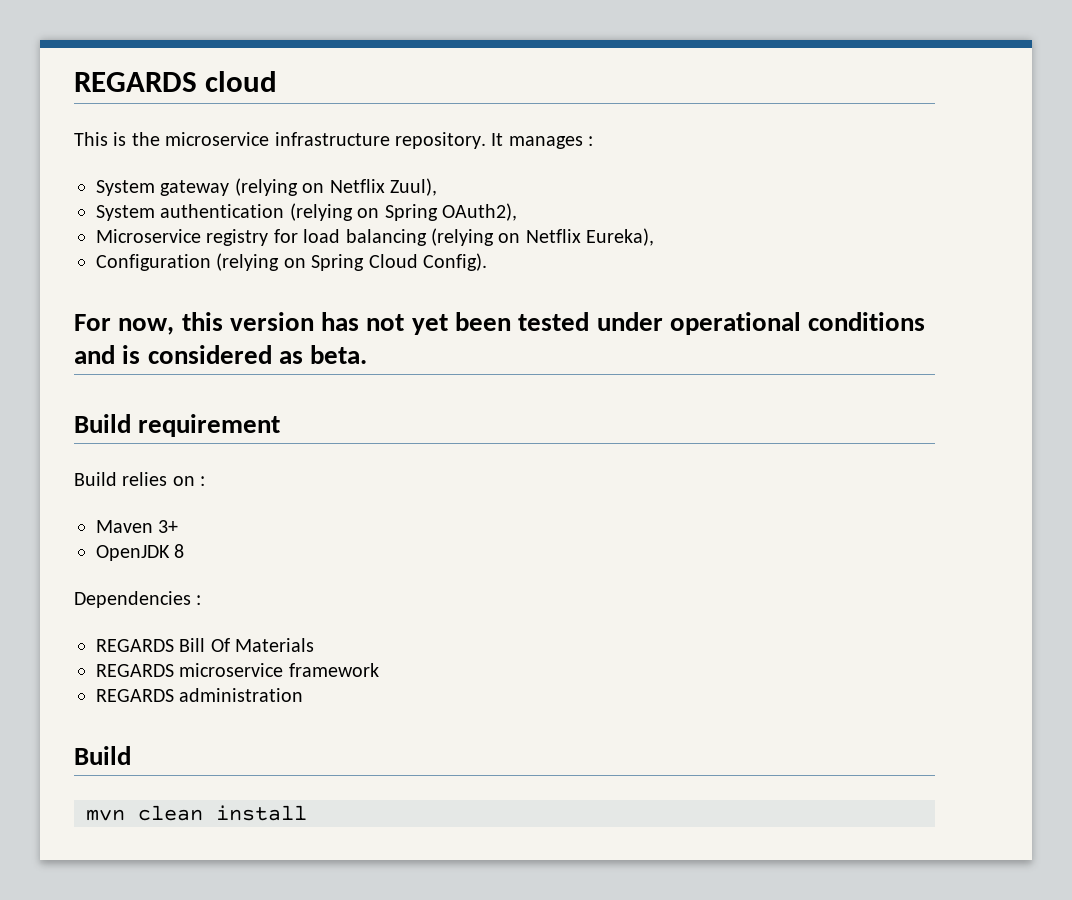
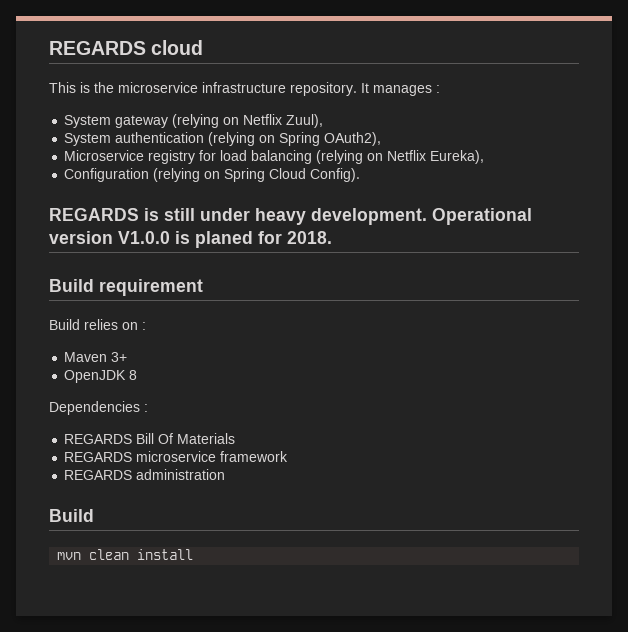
[74,312,926,335] [74,345,368,364] For now, this version has not yet been tested under operational conditions and is considered as beta. -> [49,208,532,225] [49,231,332,248] REGARDS is still under heavy development. Operational version V1.0.0 is planed for 2018.

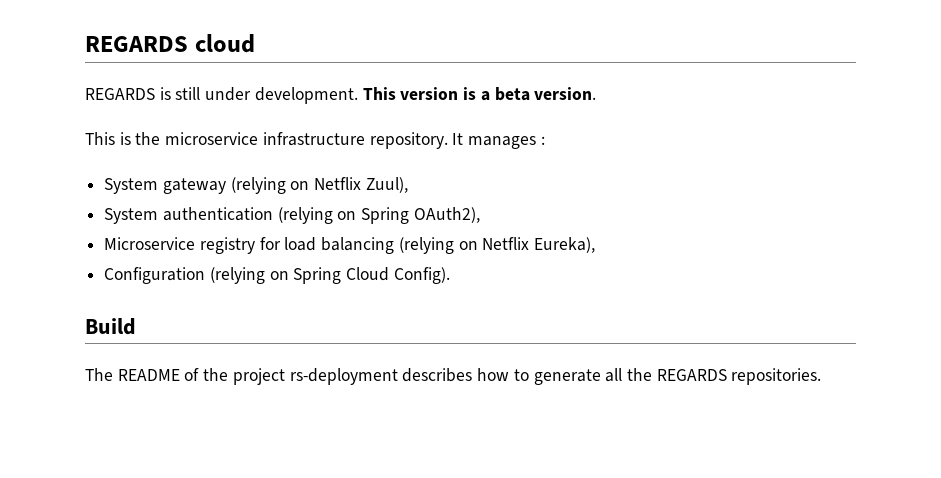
(204, 47) none -> [85,87,597,104] // REGARDS is still under development. This version is a beta version.
[49,208,532,225] [49,231,332,248] [49,279,203,296] [49,319,146,330] [64,352,128,362] [64,370,138,383] [49,401,148,415] [64,433,236,444] [64,451,289,462] [64,469,226,480] [49,509,94,522] [57,549,194,560] REGARDS is still under heavy development. Operational version V1.0.0 is planed for 2018. // Build requirement // Build relies on : // Maven 3+ // OpenJDK 8 // Dependencies : // REGARDS Bill Of Materials // REGARDS microservice framework // REGARDS administration // Build // mvn clean install -> [85,318,136,335] [85,368,822,385] Build // The README of the project rs-deployment describes how to generate all the REGARDS repositories.

